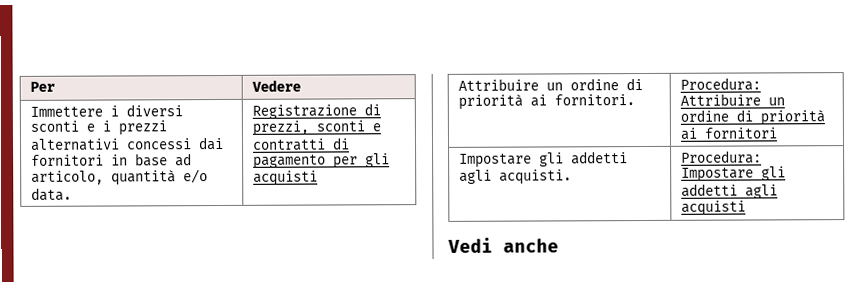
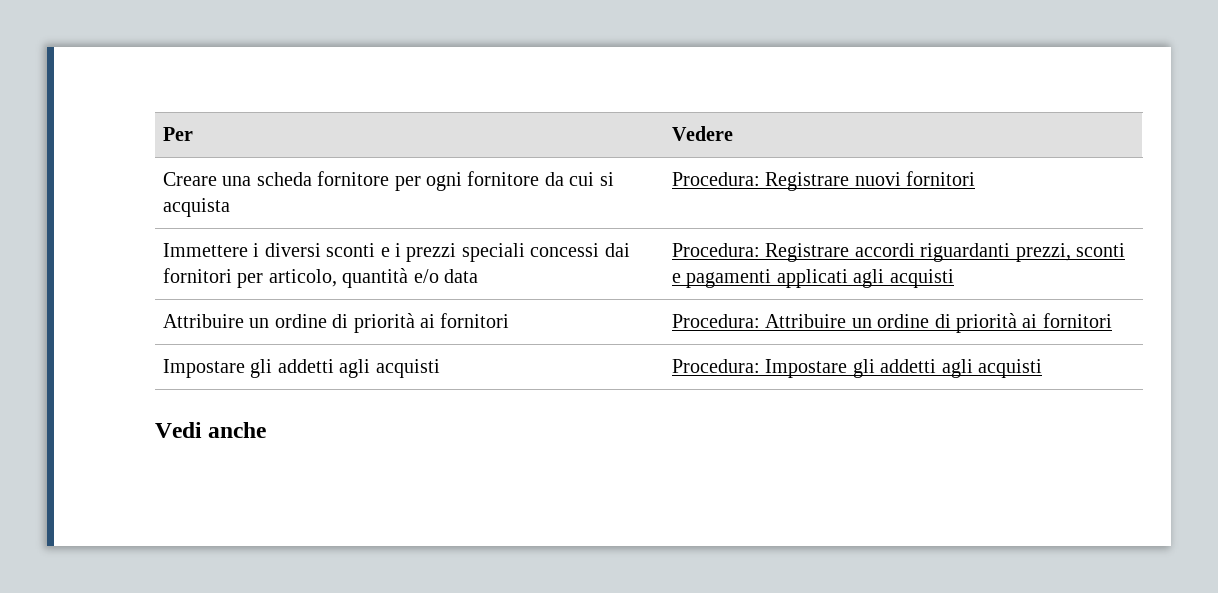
(302, 85) none -> [163,171,614,191] [163,198,231,217] [672,171,976,191] // Creare una scheda fornitore per ogni fornitore da cui si acquista | Procedura: Registrare nuovi fornitori
[30,138,121,151] alternativi -> [461,243,525,262] speciali
[111,153,193,167] [31,169,209,186] [31,187,73,201] [252,103,382,119] [252,120,382,136] [252,137,351,151] [253,153,391,169] in base ad articolo, quantità e/o data. | Registrazione di prezzi, sconti e contratti di pagamento per gli -> [237,268,479,288] [672,243,1126,262] [672,269,885,288] per articolo, quantità e/o data | Procedura: Registrare accordi riguardanti prezzi, sconti e pagamenti applicati agli
[554,94,636,106] fornitori. -> [440,313,510,328] fornitori
[499,169,573,185] acquisti. -> [375,359,440,378] acquisti

